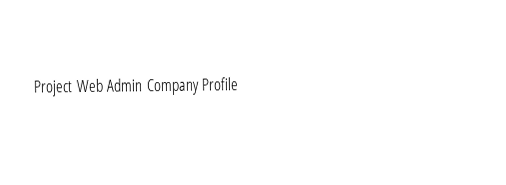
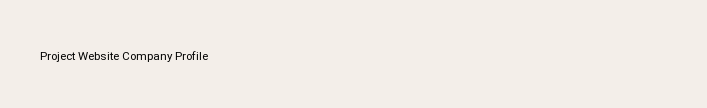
[75,78,143,93] Web Admin -> [78,52,120,60] Website

